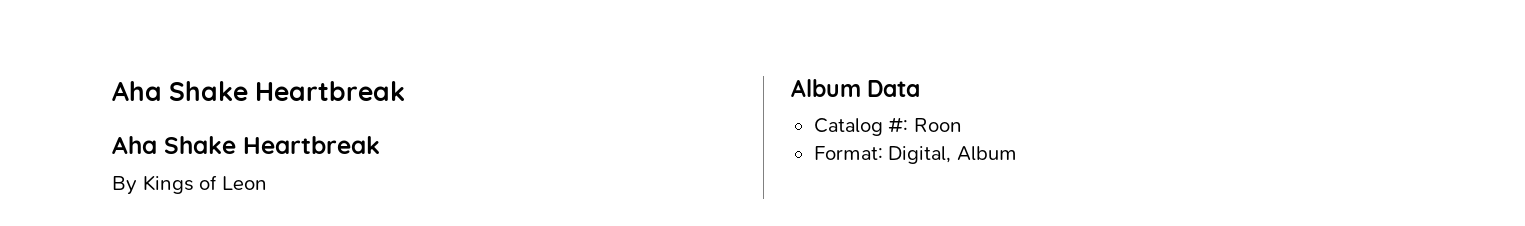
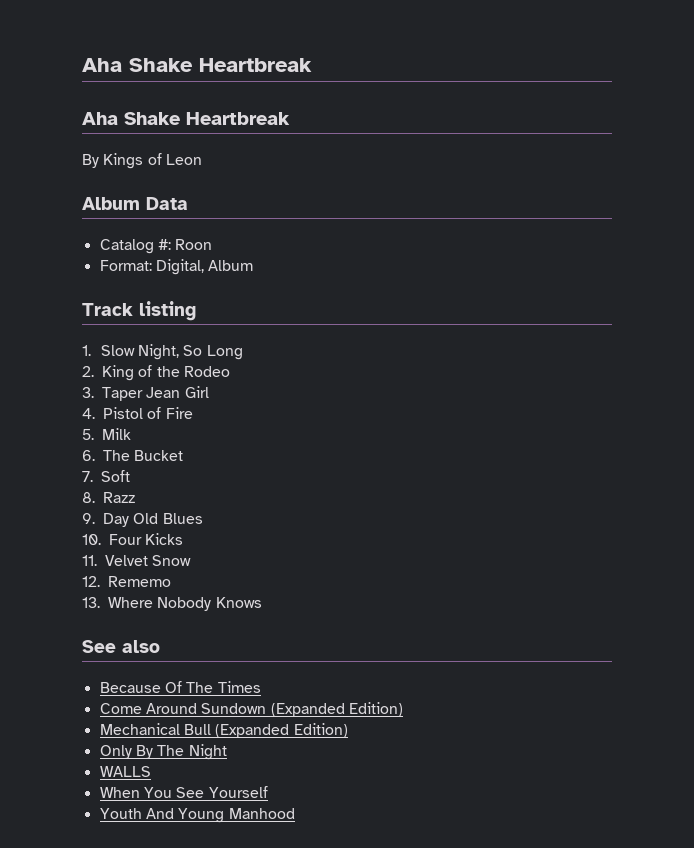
(1017, 153) none -> [82,301,196,321] [82,344,243,360] [82,365,230,381] [82,386,209,401] [82,407,193,419] [82,428,131,440] [82,450,184,461] [82,470,130,482] [82,492,135,503] [82,513,203,527] [82,533,184,545] [82,555,192,566] [82,576,171,587] [82,597,262,611] [82,640,160,653] [99,681,261,693] [99,702,403,717] [99,723,348,738] [99,744,227,760] [99,766,151,777] [99,786,268,798] [99,808,295,823] // Track listing // 1. Slow Night, So Long // 2. King of the Rodeo // 3. Taper Jean Girl // 4. Pistol of Fire // 5. Milk // 6. The Bucket // 7. Soft // 8. Razz // 9. Day Old Blues // 10. Four Kicks // 11. Velvet Snow // 12. Rememo // 13. Where Nobody Knows // See also // Because Of The Times // Come Around Sundown (Expanded Edition) // Mechanical Bull (Expanded Edition) // Only By The Night // WALLS // When You See Yourself // Youth And Young Manhood

